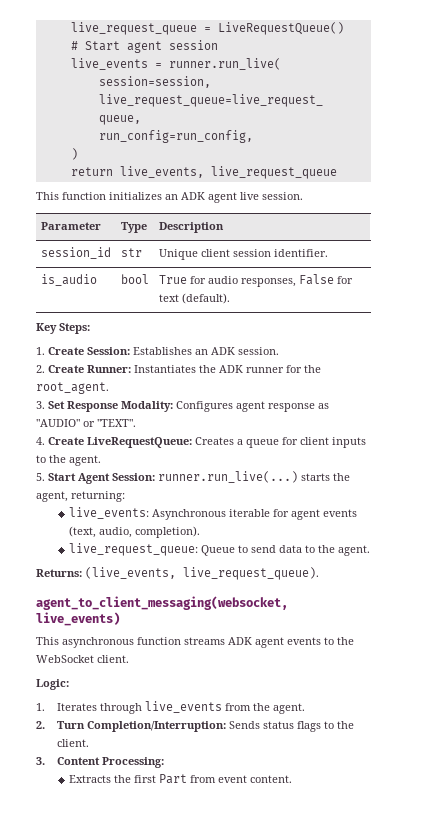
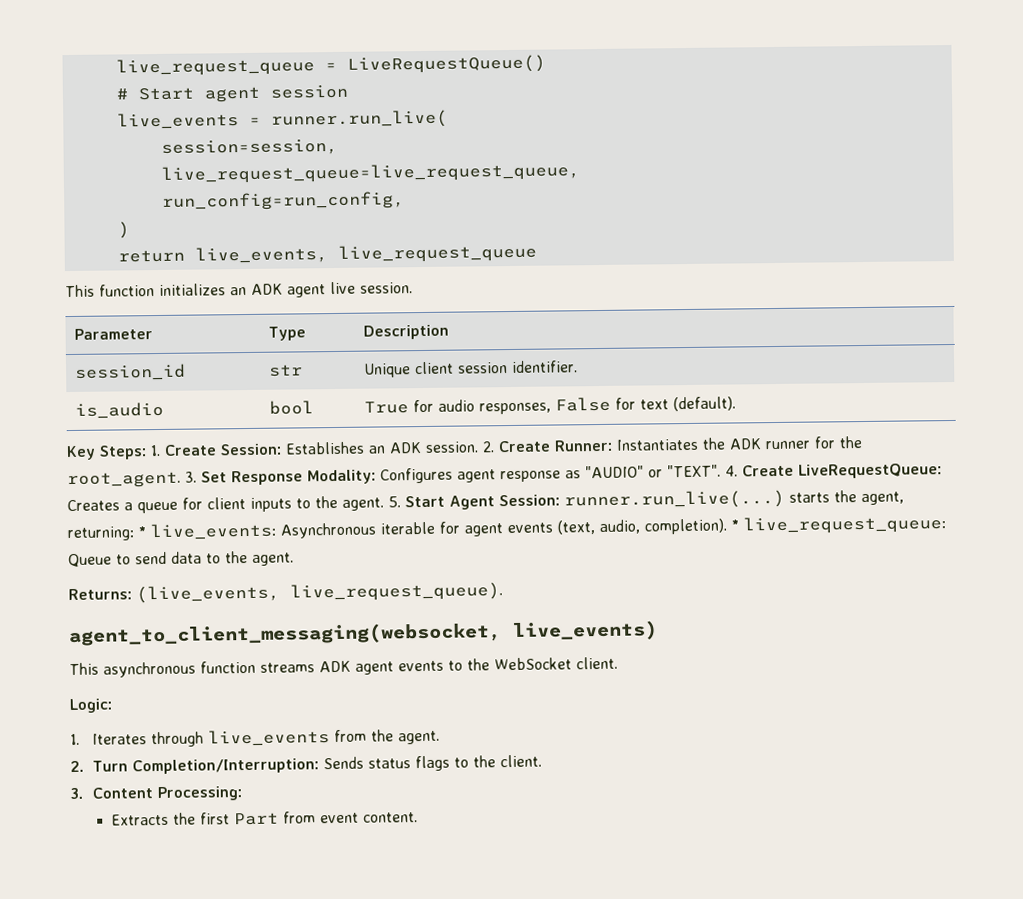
(90, 328) // -> (147, 452) none
(279, 351) // -> (479, 447) none
(109, 388) // -> (181, 480) none
(136, 423) // -> (721, 471) none
(101, 460) // -> (384, 504) none
(125, 496) // -> [138,526,146,538] *
(201, 532) // -> [731,519,739,531] *

